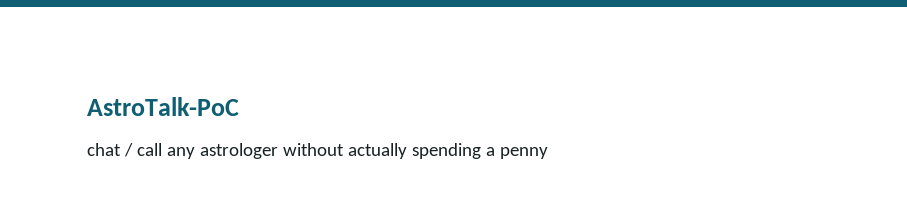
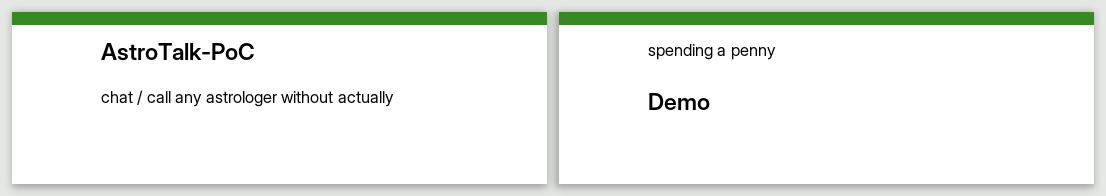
(548, 153) none -> [648,93,710,110] // Demo

